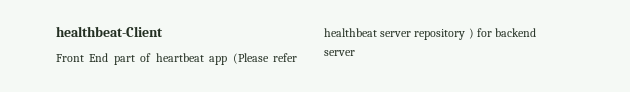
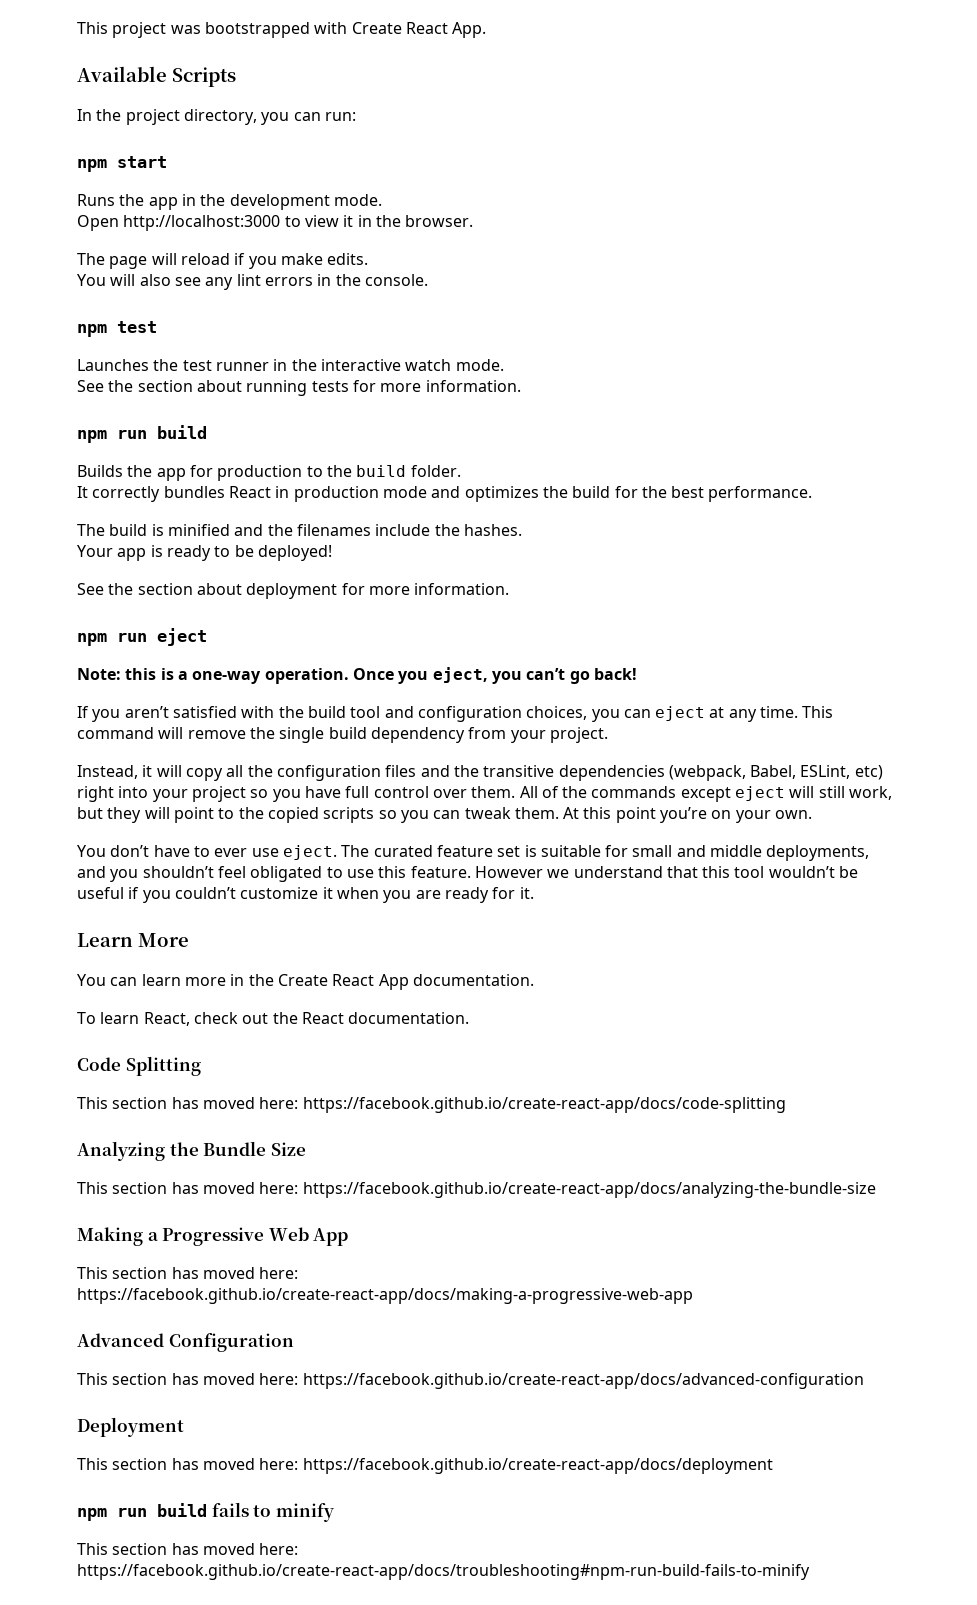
[56,26,163,37] [56,53,297,65] [324,28,537,40] [324,50,355,56] healthbeat-Client // Front End part of heartbeat app (Please refer healthbeat server repository ) for backend server -> [77,22,487,38] [77,66,236,87] [77,109,356,125] [77,156,167,172] [77,194,382,210] [77,215,474,231] [77,253,369,269] [77,274,428,290] [77,321,157,337] [77,359,504,371] [77,380,521,396] [77,425,207,443] [77,465,461,481] [77,486,813,502] [77,524,522,536] [77,545,332,561] [77,583,510,599] [77,628,207,646] [77,667,637,684] [77,706,834,722] [77,727,608,743] [77,765,883,781] [77,786,893,802] [77,807,813,823] [77,845,870,861] [77,866,859,882] [77,887,534,903] [77,933,189,947] [77,974,534,990] [77,1012,470,1026] [77,1056,201,1076] [77,1097,786,1113] [77,1141,306,1161] [77,1182,876,1198] [77,1227,349,1246] [77,1267,299,1279] [77,1288,693,1304] [77,1333,294,1352] [77,1373,864,1389] [77,1417,184,1437] [77,1458,773,1474] [77,1502,334,1522] [77,1543,299,1555] [77,1564,810,1580] This project was bootstrapped with Create React App. // Available Scripts // In the project directory, you can run: // npm start // Runs the app in the development mode. // Open http://localhost:3000 to view it in the browser. // The page will reload if you make edits. // You will also see any lint errors in the console. // npm test // Launches the test runner in the interactive watch mode. // See the section about running tests for more information. // npm run build // Builds the app for production to the build folder. // It correctly bundles React in production mode and optimizes the build for the best performance. // The build is minified and the filenames include the hashes. // Your app is ready to be deployed! // See the section about deployment for more information. // npm run eject // Note: this is a one-way operation. Once you eject, you can’t go back! // If you aren’t satisfied with the build tool and configuration choices, you can eject at any time. This command will remove the single build dependency from your project. // Instead, it will copy all the configuration files and the transitive dependencies (webpack, Babel, ESLint, etc) right into your project so you have full control over them. All of the commands except eject will still work, but they will point to the copied scripts so you can tweak them. At this point you’re on your own. // You don’t have to ever use eject. The curated feature set is suitable for small and middle deployments, and you shouldn’t feel obligated to use this feature. However we understand that this tool wouldn’t be useful if you couldn’t customize it when you are ready for it. // Learn More // You can learn more in the Create React App documentation. // To learn React, check out the React documentation. // Code Splitting // This section has moved here: https://facebook.github.io/create-react-app/docs/code-splitting // Analyzing the Bundle Size // This section has moved here: https://facebook.github.io/create-react-app/docs/analyzing-the-bundle-size // Making a Progressive Web App // This section has moved here: https://facebook.github.io/create-react-app/docs/making-a-progressive-web-app // Advanced Configuration // This section has moved here: https://facebook.github.io/create-react-app/docs/advanced-configuration // Deployment // This section has moved here: https://facebook.github.io/create-react-app/docs/deployment // npm run build fails to minify // This section has moved here: https://facebook.github.io/create-react-app/docs/troubleshooting#npm-run-build-fails-to-minify

